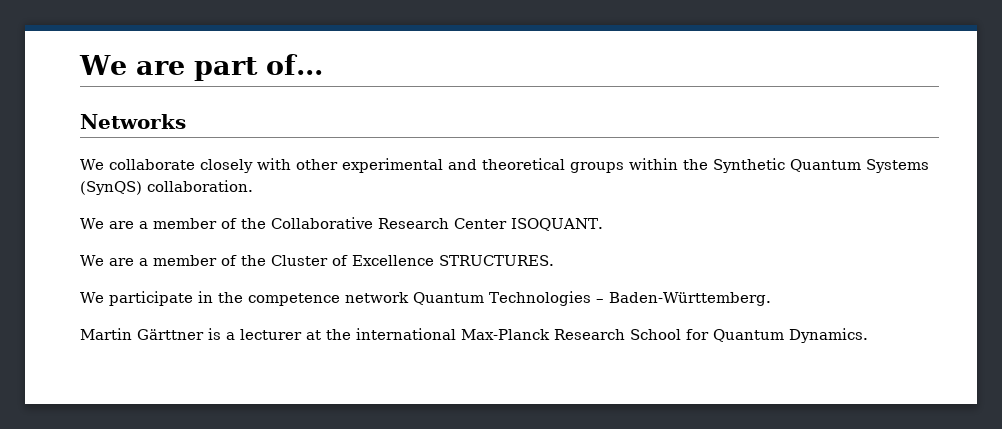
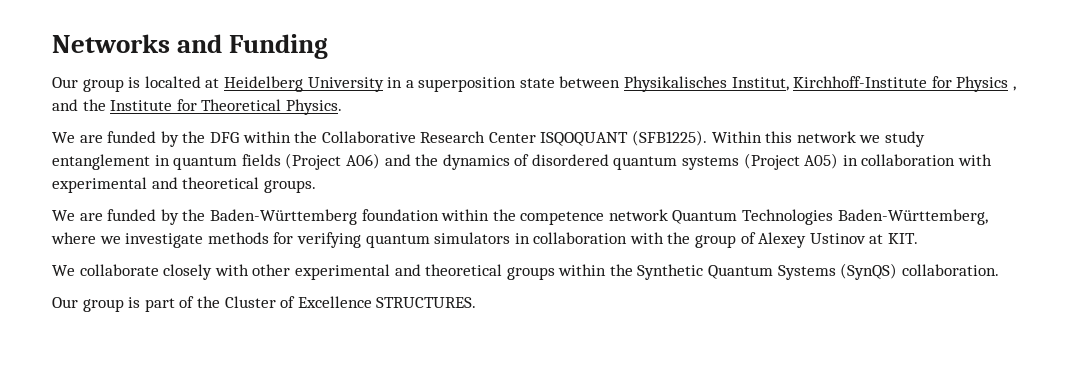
[79,54,323,81] [80,114,186,129] We are part of... // Networks -> [52,34,329,59] [52,76,1017,92] [52,99,342,115] [52,130,926,147] [52,153,993,170] [52,177,316,193] [52,209,988,225] [51,232,919,248] Networks and Funding // Our group is localted at Heidelberg University in a superposition state between Physikalisches Institut, Kirchhoff-Institute for Physics , and the Institute for Theoretical Physics. // We are funded by the DFG within the Collaborative Research Center ISQOQUANT (SFB1225). Within this network we study entanglement in quantum fields (Project A06) and the dynamics of disordered quantum systems (Project A05) in collaboration with experimental and theoretical groups. // We are funded by the Baden-Württemberg foundation within the competence network Quantum Technologies Baden-Württemberg, where we investigate methods for verifying quantum simulators in collaboration with the group of Alexey Ustinov at KIT.
[80,217,603,231] [80,255,217,266] We are a member of the Collaborative Research Center ISOQUANT. // We are a member -> [52,297,175,312] Our group is part
[80,291,771,306] [80,328,868,343] // We participate in the competence network Quantum Technologies – Baden-Württemberg. // Martin Gärttner is a lecturer at the international Max-Planck Research School for Quantum Dynamics. -> (477, 302) none

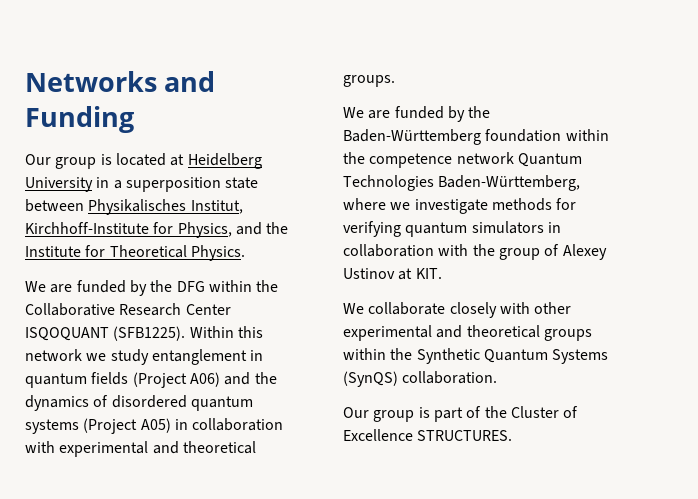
[144,76,201,88] localted -> [115,153,166,166] located
[956,76,1017,92] Physics , -> [177,222,232,238] Physics,

